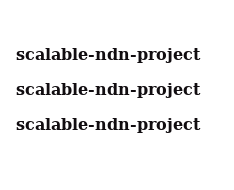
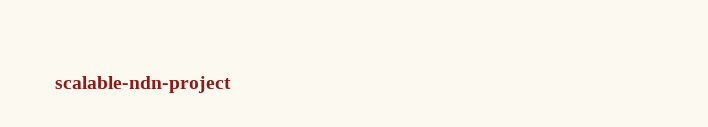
[16,48,201,63] [16,83,201,98] [16,118,201,133] scalable-ndn-project // scalable-ndn-project // scalable-ndn-project -> [55,76,231,93] scalable-ndn-project

